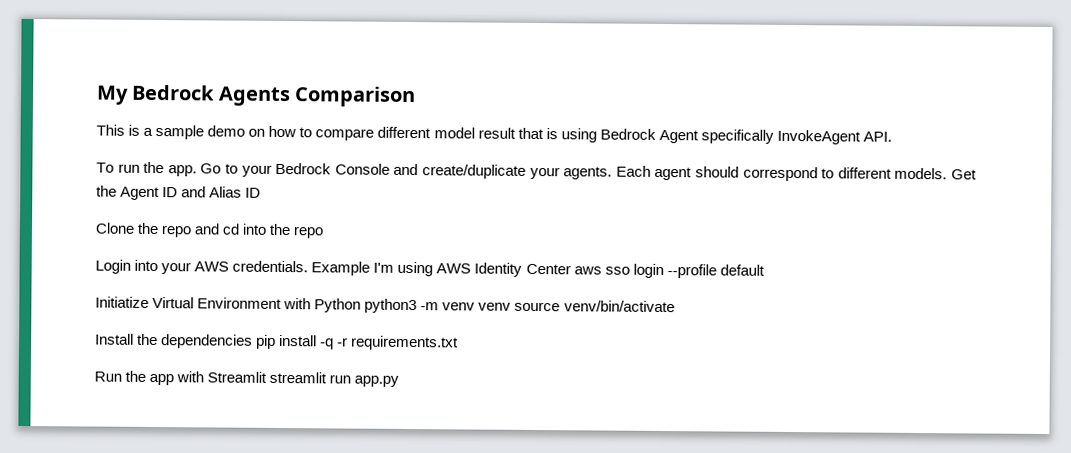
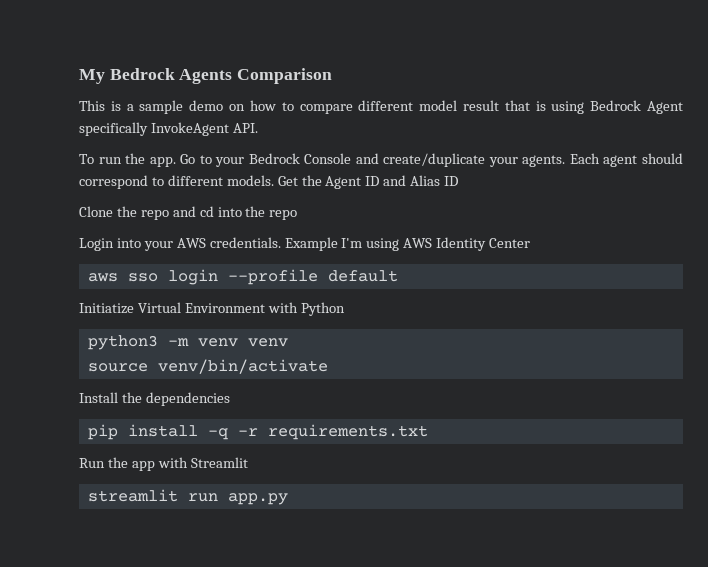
(571, 269) none -> (531, 243) //
(362, 305) none -> (345, 309) //
(512, 306) none -> (288, 342) //
(254, 341) none -> (230, 399) //
(268, 377) none -> (248, 462) //

